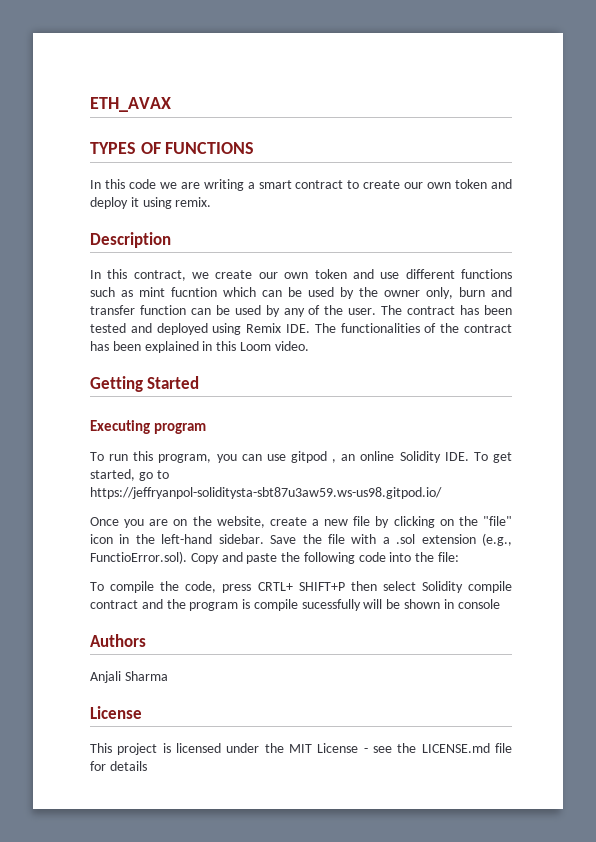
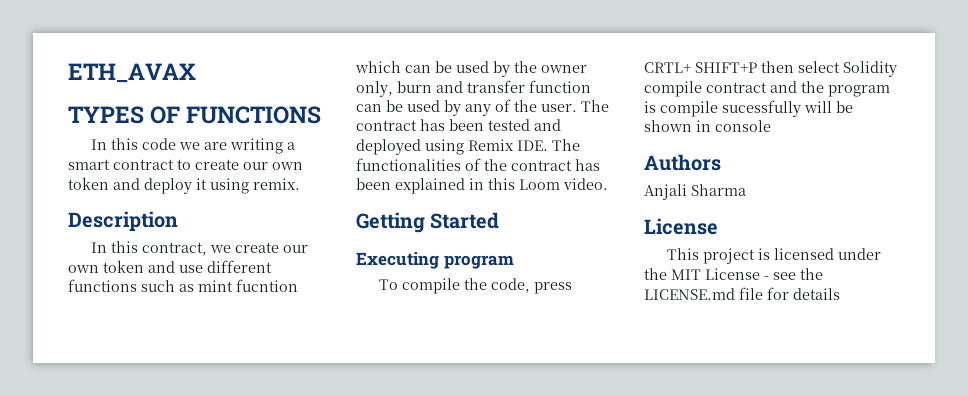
[90,451,512,463] [90,469,169,481] [90,487,442,499] [90,516,513,528] [90,533,512,546] [90,551,460,564] // To run this program, you can use gitpod , an online Solidity IDE. To get started, go to https://jeffryanpol-soliditysta-sbt87u3aw59.ws-us98.gitpod.io/ // Once you are on the website, create a new file by clicking on the "file" icon in the left-hand sidebar. Save the file with a .sol extension (e.g., FunctioError.sol). Copy and paste the following code into the file: -> (514, 262) none

